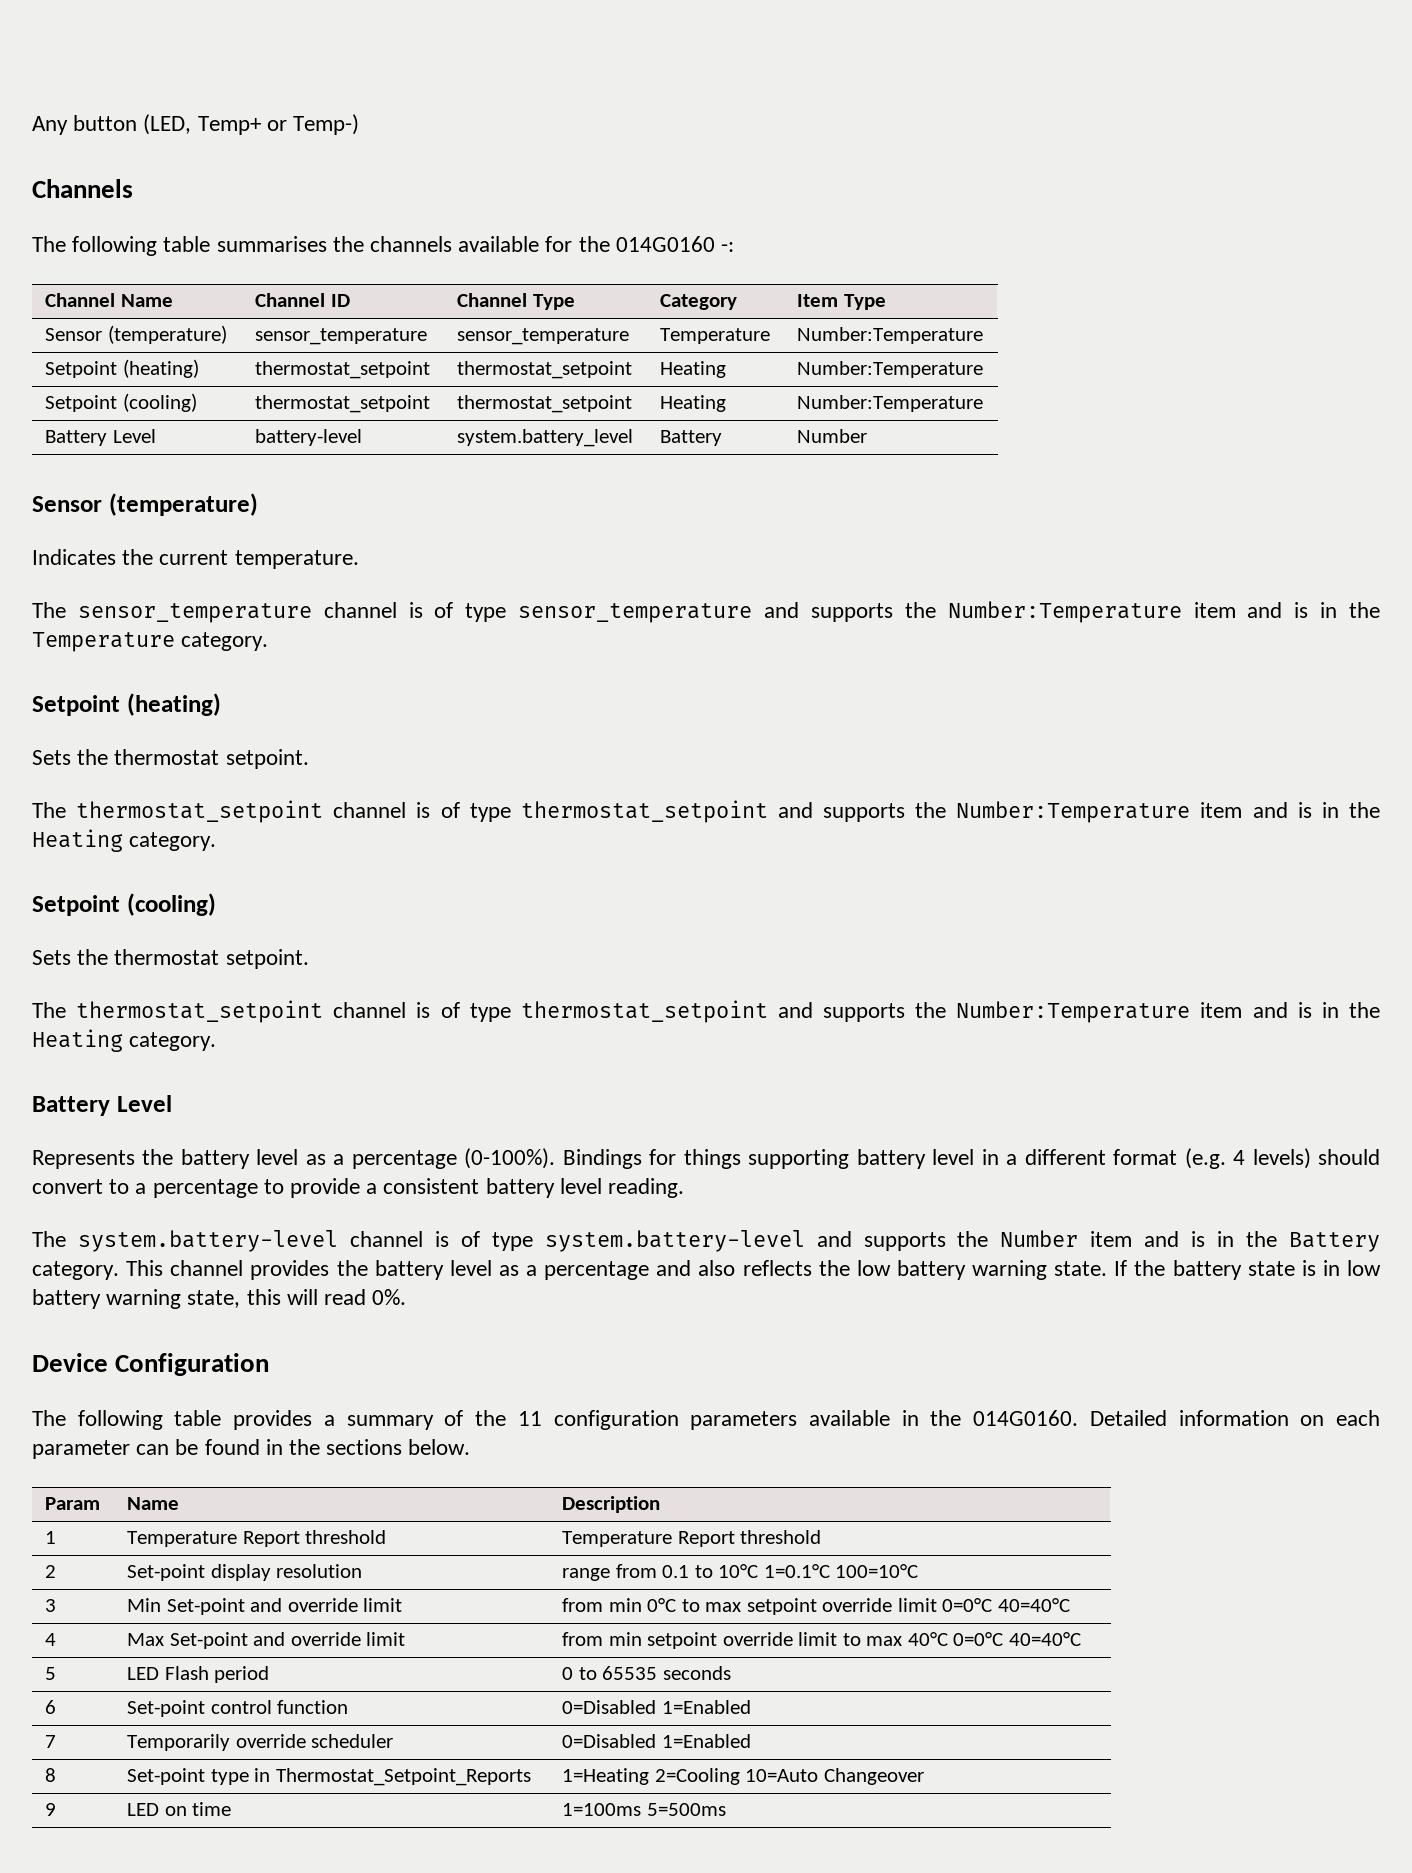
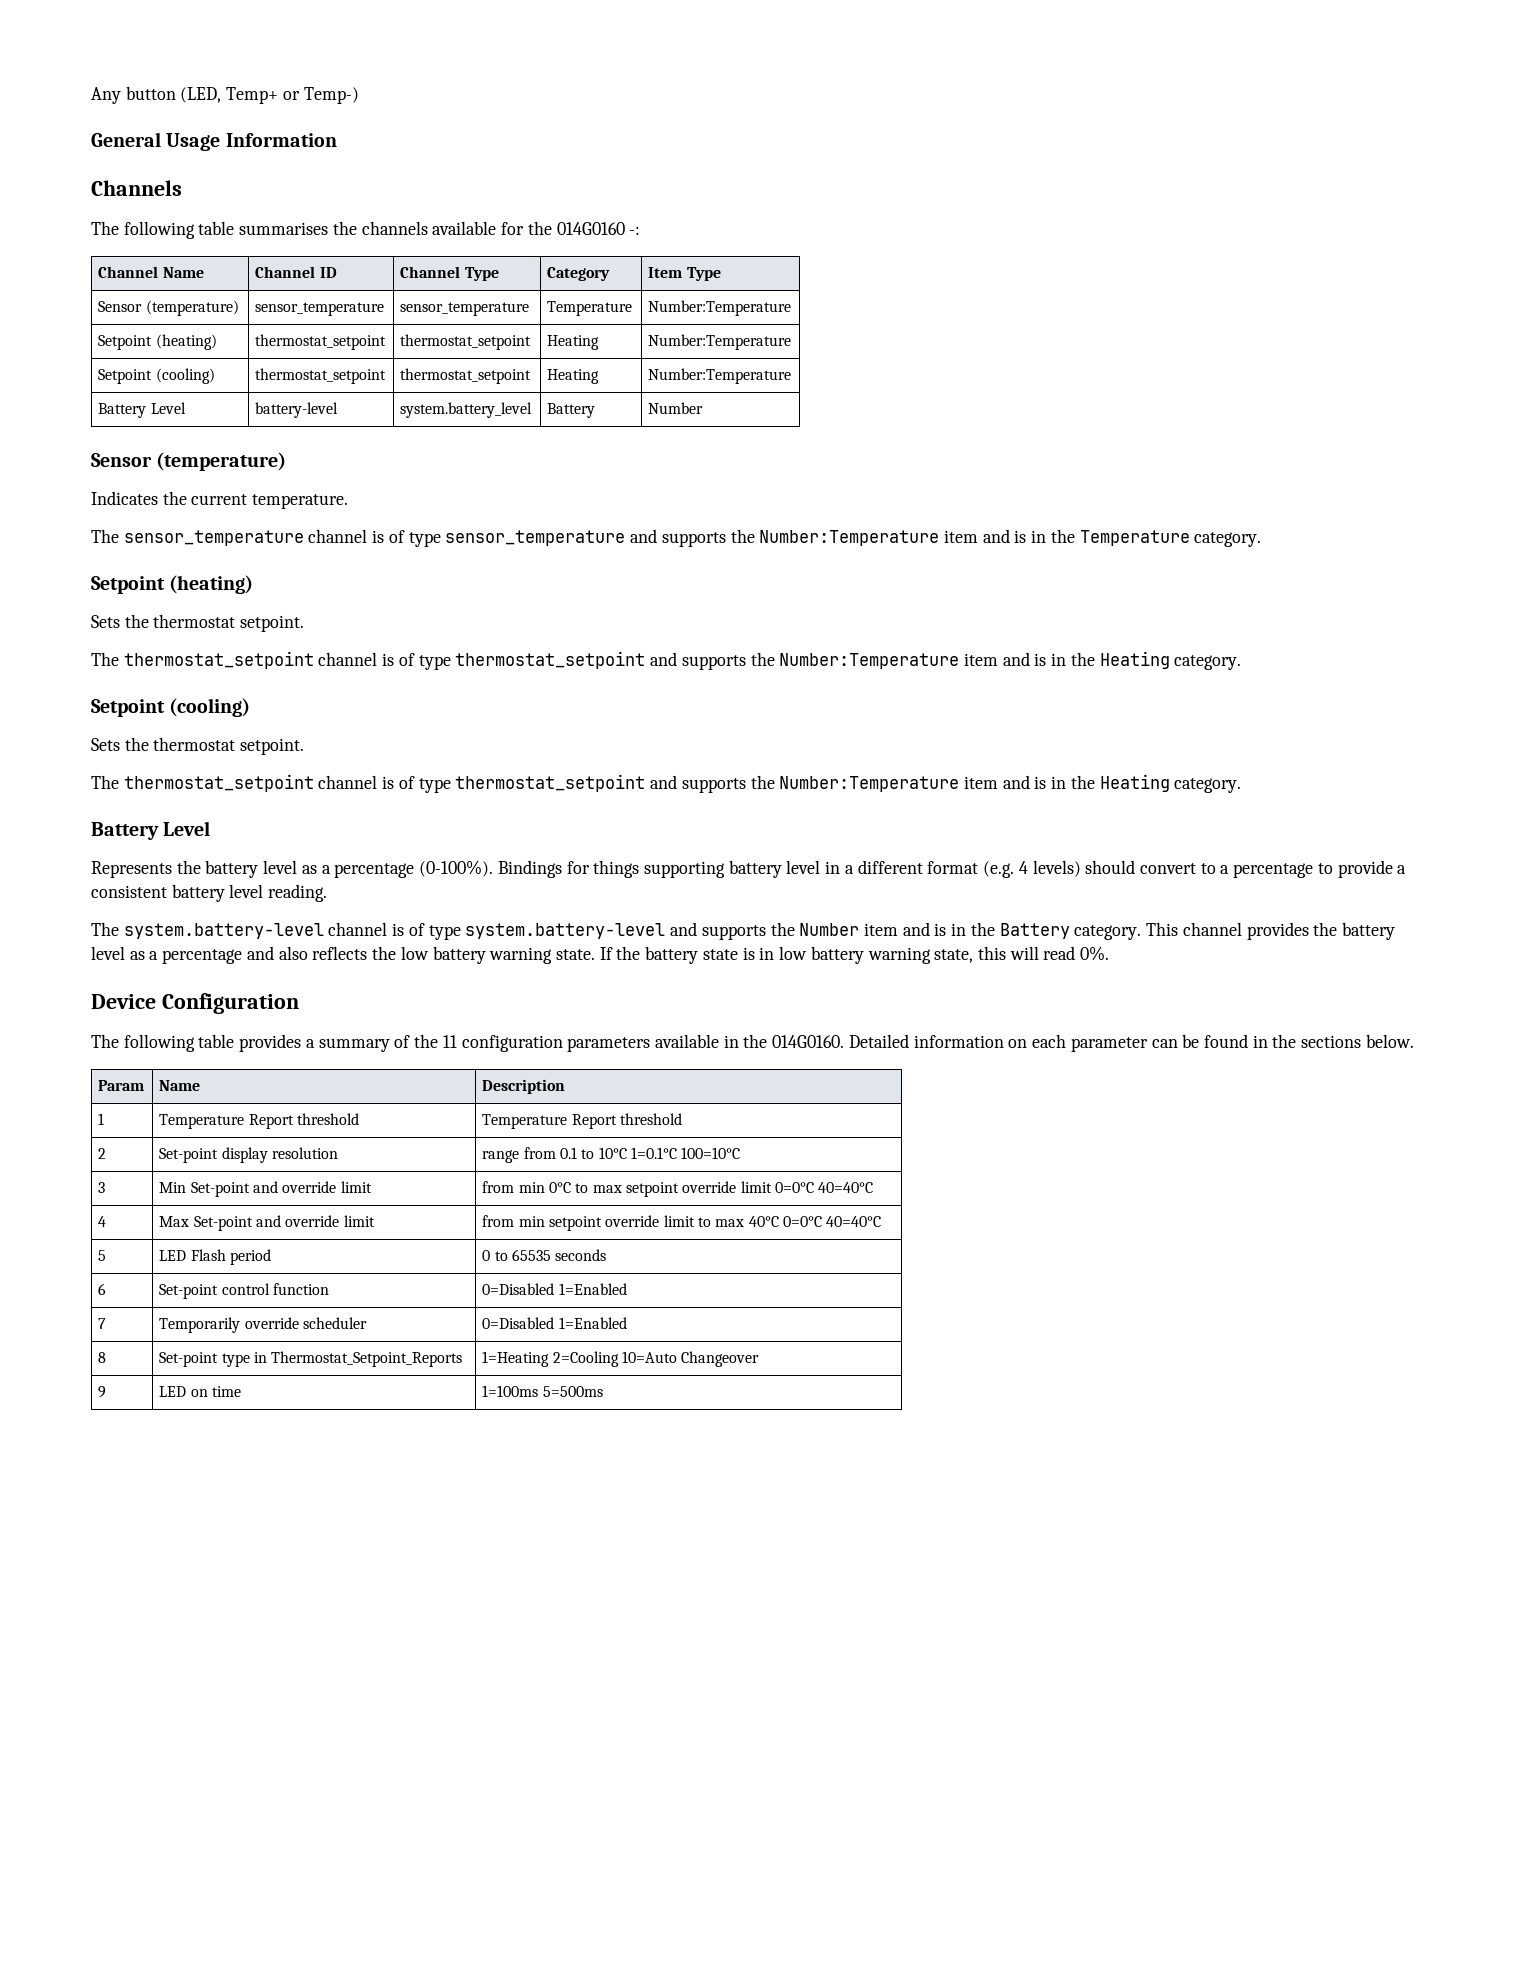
(360, 124) none -> [91,132,337,151] // General Usage Information

